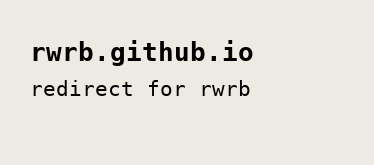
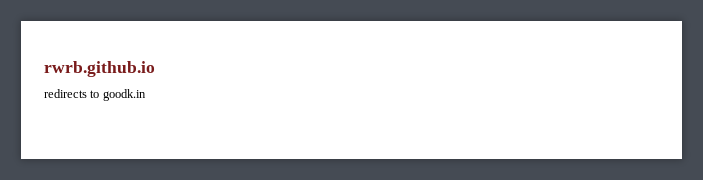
[30,80,251,96] redirect for rwrb -> [44,89,146,101] redirects to goodk.in

